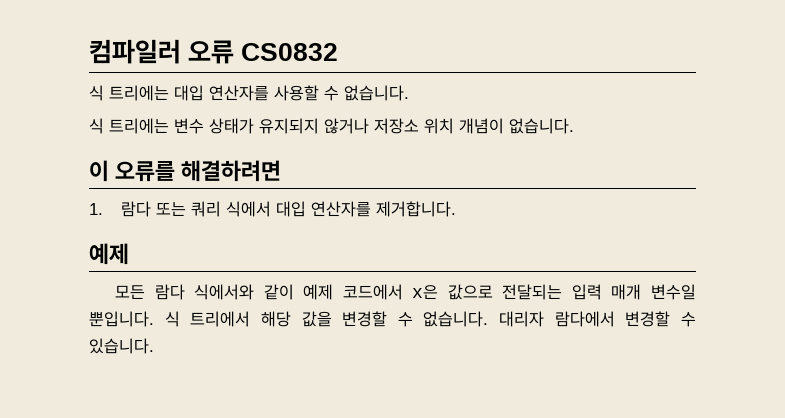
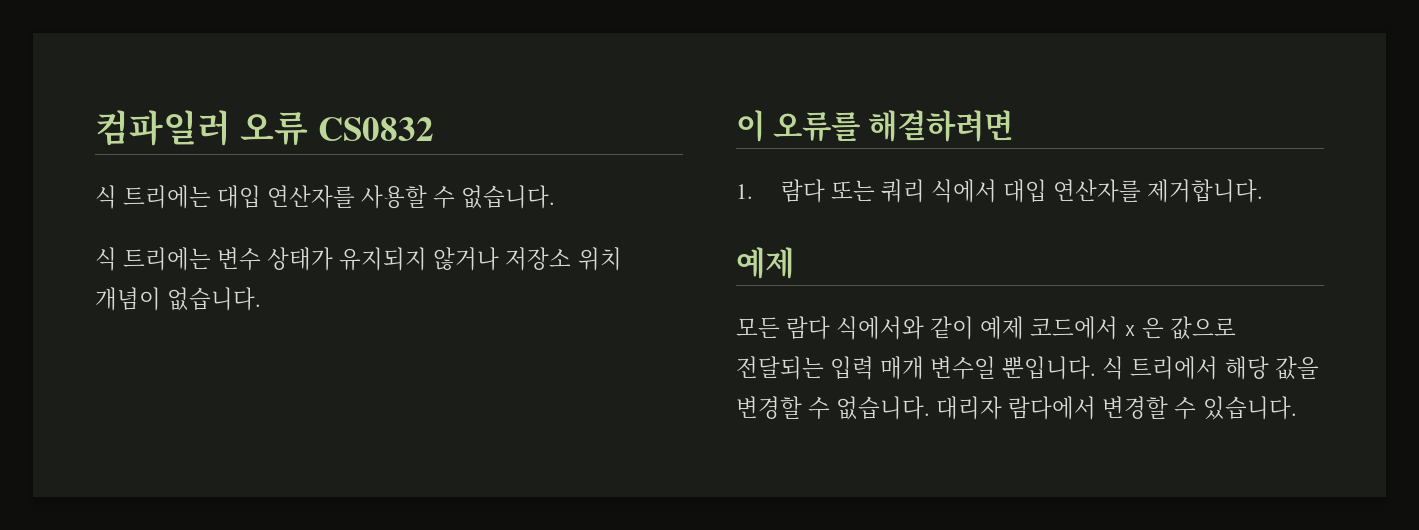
[412,285,439,300] x은 -> [1124,317,1164,339] x 은

